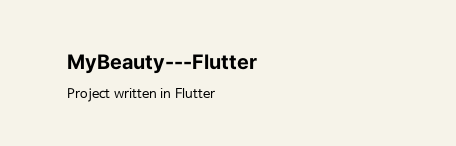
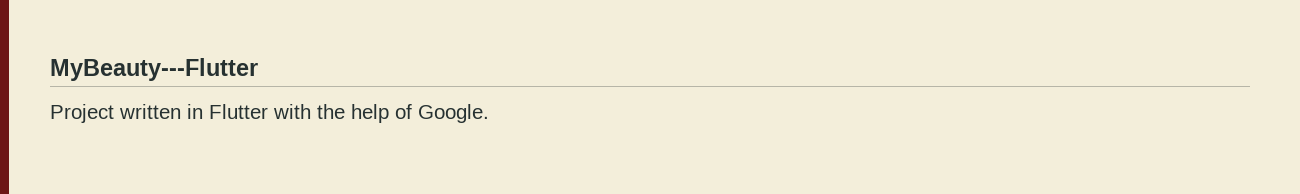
(215, 93) none -> [273,104,489,123] with the help of Google.

